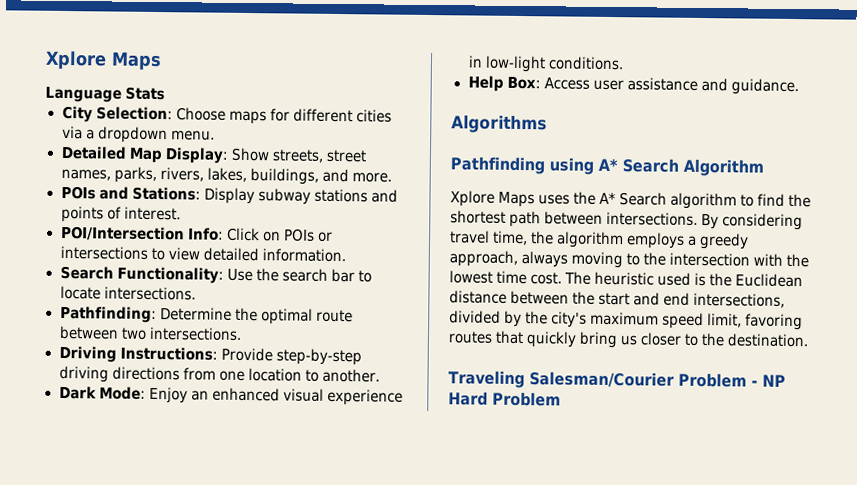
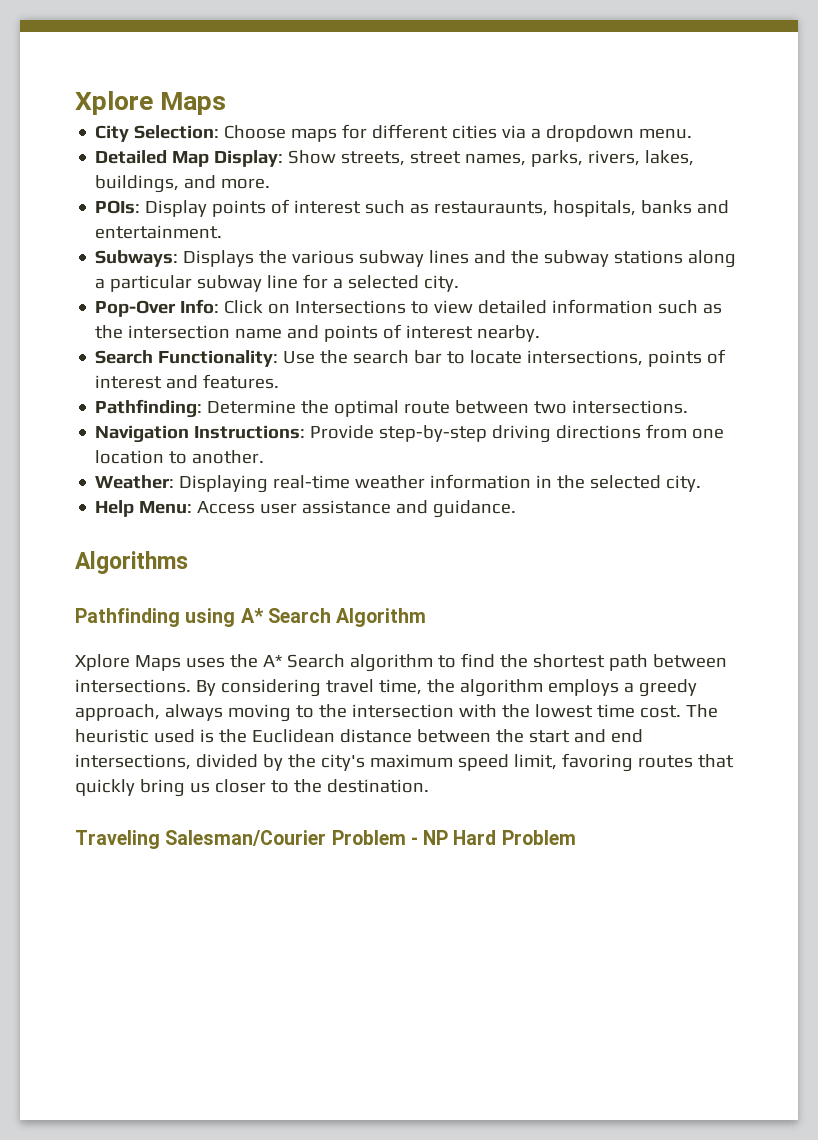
[45,50,162,71] [45,86,166,103] Xplore Maps // Language Stats -> [75,91,227,115] Xplore Maps
[60,185,398,205] [60,205,181,223] [60,225,333,242] [59,245,346,263] POIs and Stations: Display subway stations and points of interest. // POI/Intersection Info: Click on POIs or intersections to view detailed information. -> [95,199,730,217] [95,225,223,239] [95,250,737,268] [95,274,460,292] [95,299,723,317] [95,324,541,342] POIs: Display points of interest such as restauraunts, hospitals, banks and entertainment. // Subways: Displays the various subway lines and the subway stations along a particular subway line for a selected city. // Pop-Over Info: Click on Intersections to view detailed information such as the intersection name and points of interest nearby.
[103,286,196,301] intersections. -> [527,349,727,367] [95,374,280,389] intersections, points of interest and features.
[58,345,117,363] Driving -> [95,425,190,443] Navigation
[58,385,403,406] [467,55,624,73] Dark Mode: Enjoy an enhanced visual experience in low-light conditions. -> [95,474,702,493] Weather: Displaying real-time weather information in the selected city.
[506,76,541,90] Box: -> [139,501,193,514] Menu:

